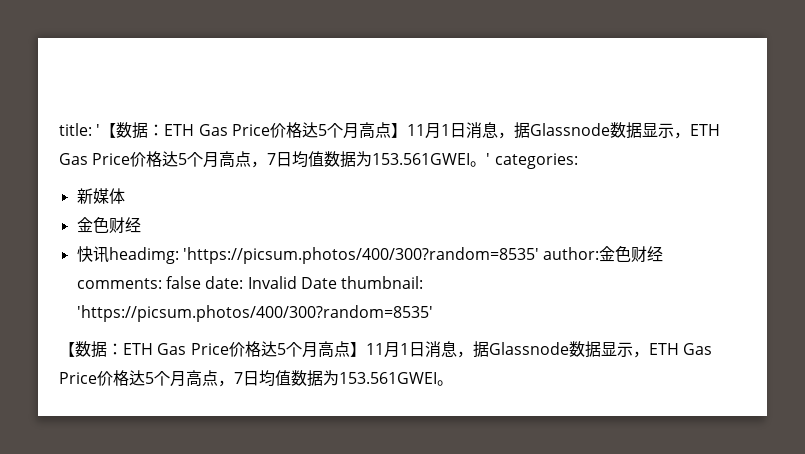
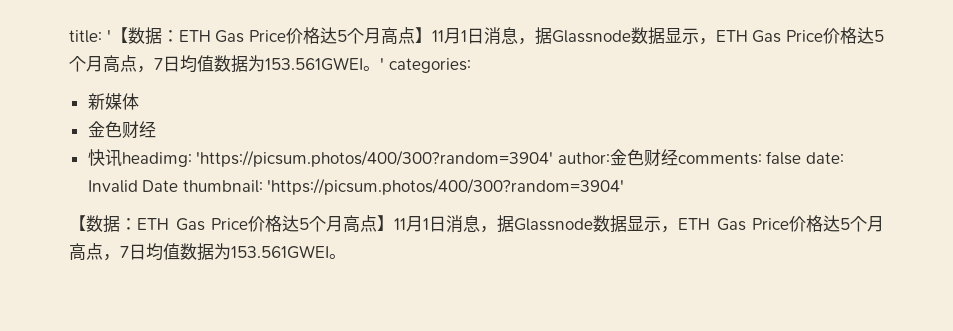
[182,247,539,264] 'https://picsum.photos/400/300?random=8535' -> [196,150,554,167] 'https://picsum.photos/400/300?random=3904'
[76,305,433,322] 'https://picsum.photos/400/300?random=8535' -> [267,178,625,195] 'https://picsum.photos/400/300?random=3904'

